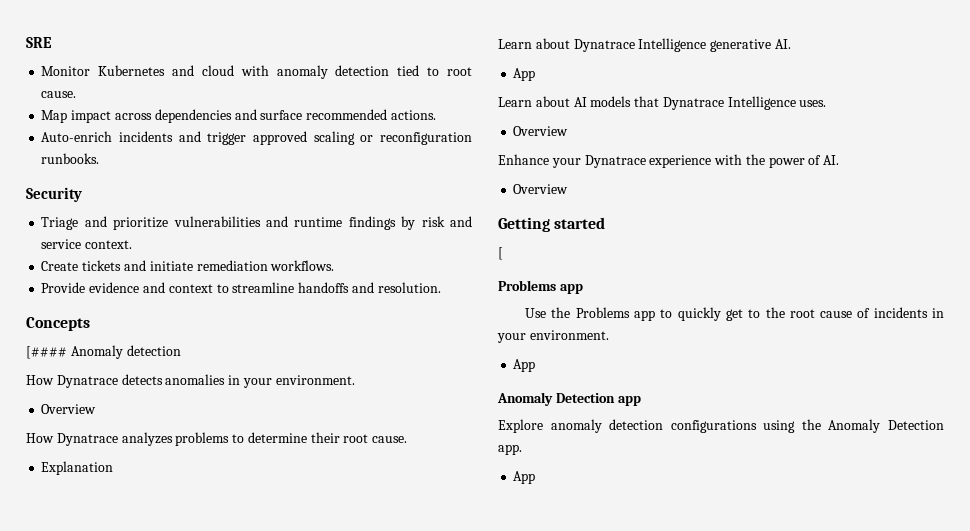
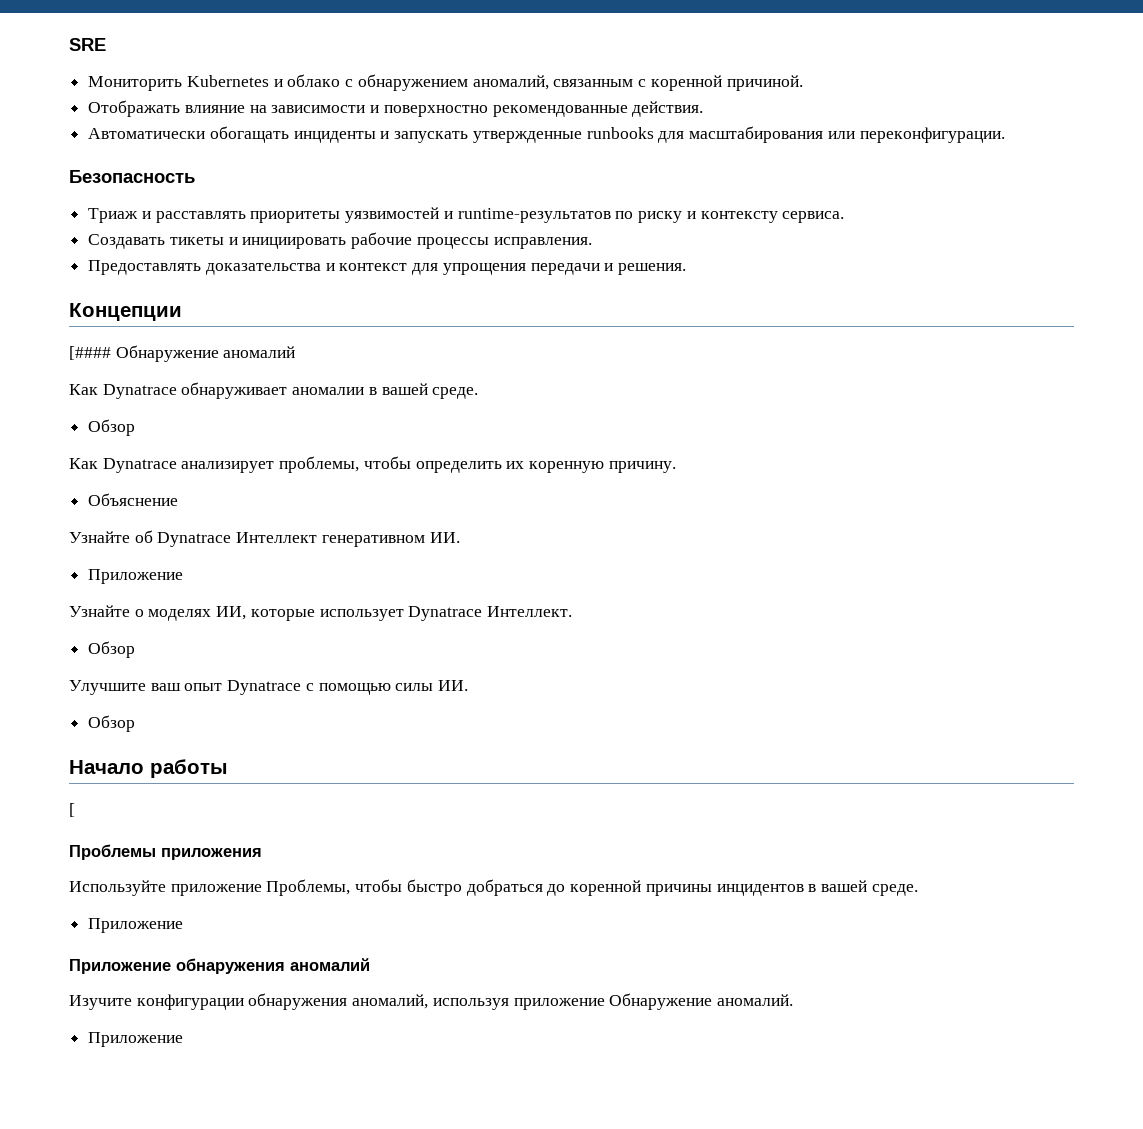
[41,65,473,79] [41,91,77,98] [41,109,436,123] [41,131,472,145] [41,153,100,164] [26,187,82,202] [41,216,472,230] [41,239,133,249] [41,260,335,271] [41,282,441,293] [26,317,90,331] [26,345,181,359] [26,374,355,388] [41,404,97,414] [26,432,408,446] [41,461,114,475] [498,38,791,52] [513,68,536,81] [498,96,827,110] [513,126,569,136] [498,154,840,168] [513,184,569,194] [498,217,606,232] [498,247,503,260] [498,280,583,294] [525,307,945,321] [497,330,609,343] [513,359,536,372] [497,392,641,406] [498,419,944,433] [498,444,522,455] [513,471,536,484] Monitor Kubernetes and cloud with anomaly detection tied to root cause. // Map impact across dependencies and surface recommended actions. // Auto-enrich incidents and trigger approved scaling or reconfiguration runbooks. // Security // Triage and prioritize vulnerabilities and runtime findings by risk and service context. // Create tickets and initiate remediation workflows. // Provide evidence and context to streamline handoffs and resolution. // Concepts // [#### Anomaly detection // How Dynatrace detects anomalies in your environment. // Overview // How Dynatrace analyzes problems to determine their root cause. // Explanation // Learn about Dynatrace Intelligence generative AI. // App // Learn about AI models that Dynatrace Intelligence uses. // Overview // Enhance your Dynatrace experience with the power of AI. // Overview // Getting started // [ // Problems app // Use the Problems app to quickly get to the root cause of incidents in your environment. // App // Anomaly Detection app // Explore anomaly detection configurations using the Anomaly Detection app. // App -> [88,74,803,91] [88,100,704,117] [88,126,1005,143] [69,170,195,183] [88,207,845,223] [88,232,592,249] [88,260,687,275] [69,303,182,321] [69,345,296,362] [69,382,479,399] [88,419,136,436] [69,456,676,473] [88,493,179,506] [69,530,460,547] [88,569,184,584] [69,605,573,621] [88,641,136,658] [69,680,469,695] [88,715,136,732] [69,759,228,778] [69,803,75,817] [69,844,262,860] [69,879,918,896] [88,918,184,933] [69,958,370,974] [69,993,794,1010] [88,1032,184,1047] Мониторить Kubernetes и облако с обнаружением аномалий, связанным с коренной причиной. // Отображать влияние на зависимости и поверхностно рекомендованные действия. // Автоматически обогащать инциденты и запускать утвержденные runbooks для масштабирования или переконфигурации. // Безопасность // Триаж и расставлять приоритеты уязвимостей и runtime-результатов по риску и контексту сервиса. // Создавать тикеты и инициировать рабочие процессы исправления. // Предоставлять доказательства и контекст для упрощения передачи и решения. // Концепции // [#### Обнаружение аномалий // Как Dynatrace обнаруживает аномалии в вашей среде. // Обзор // Как Dynatrace анализирует проблемы, чтобы определить их коренную причину. // Объяснение // Узнайте об Dynatrace Интеллект генеративном ИИ. // Приложение // Узнайте о моделях ИИ, которые использует Dynatrace Интеллект. // Обзор // Улучшите ваш опыт Dynatrace с помощью силы ИИ. // Обзор // Начало работы // [ // Проблемы приложения // Используйте приложение Проблемы, чтобы быстро добраться до коренной причины инцидентов в вашей среде. // Приложение // Приложение обнаружения аномалий // Изучите конфигурации обнаружения аномалий, используя приложение Обнаружение аномалий. // Приложение

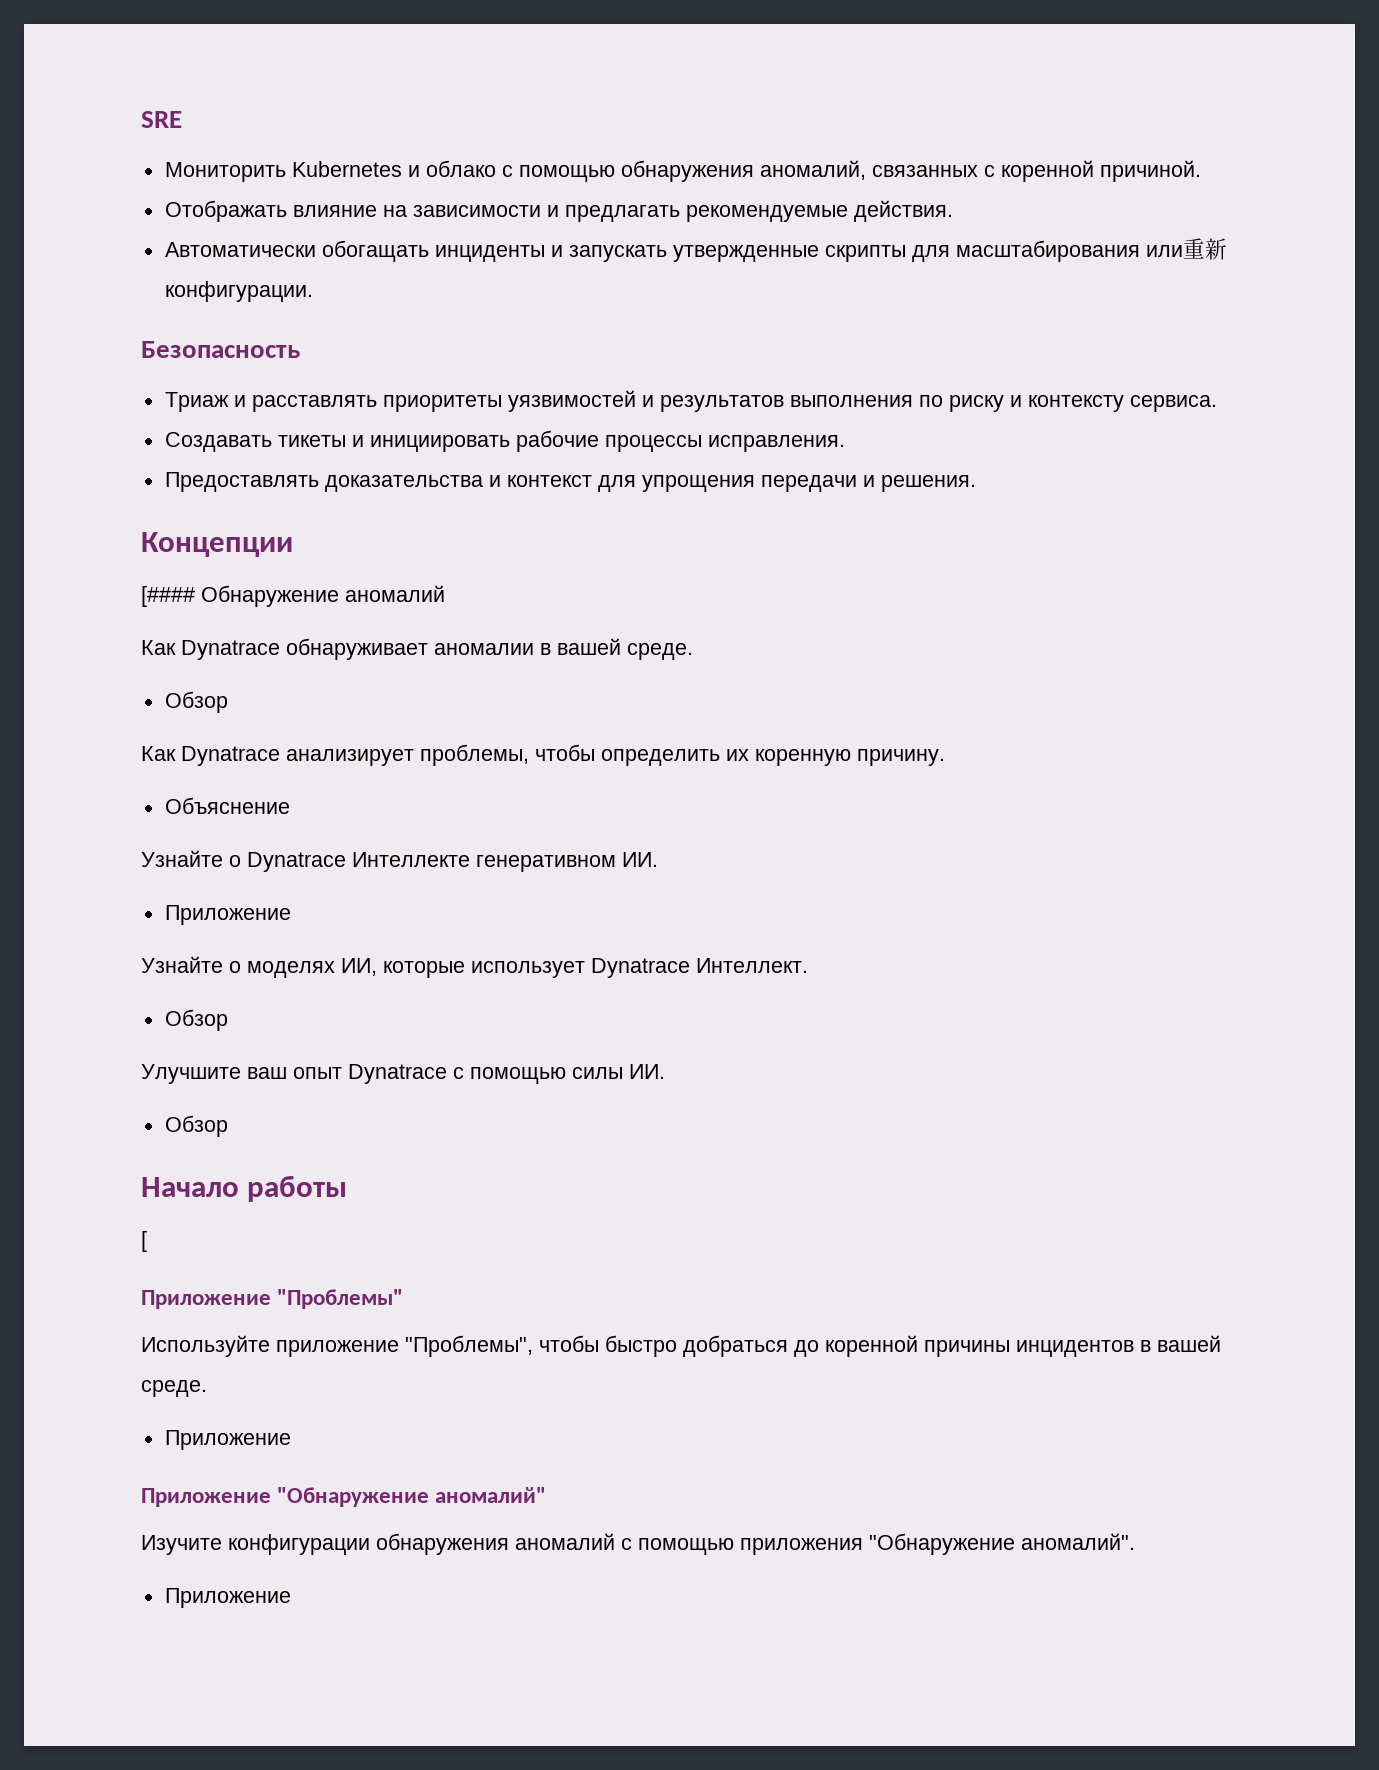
[357,74,634,91] обнаружением аномалий, связанным -> [518,160,978,182] помощью обнаружения аномалий, связанных
[383,105,628,117] поверхностно рекомендованные -> [564,205,848,222] предлагать рекомендуемые
[586,127,654,139] runbooks -> [824,245,906,262] скрипты
[859,127,1005,143] переконфигурации. -> [1182,238,1227,260] [164,281,313,302] 重新конфигурации.
[457,208,611,223] runtime-результатов -> [659,395,913,412] результатов выполнения
[134,530,318,547] об Dynatrace Интеллект -> [229,852,470,872] о Dynatrace Интеллекте
[69,844,262,860] Проблемы приложения -> [141,1289,404,1309] Приложение "Проблемы"
[266,879,351,896] Проблемы, -> [405,1335,533,1357] "Проблемы",
[176,958,370,974] обнаружения аномалий -> [277,1487,547,1507] "Обнаружение аномалий"
[352,993,794,1010] аномалий, используя приложение Обнаружение аномалий. -> [515,1533,1135,1555] аномалий с помощью приложения "Обнаружение аномалий".

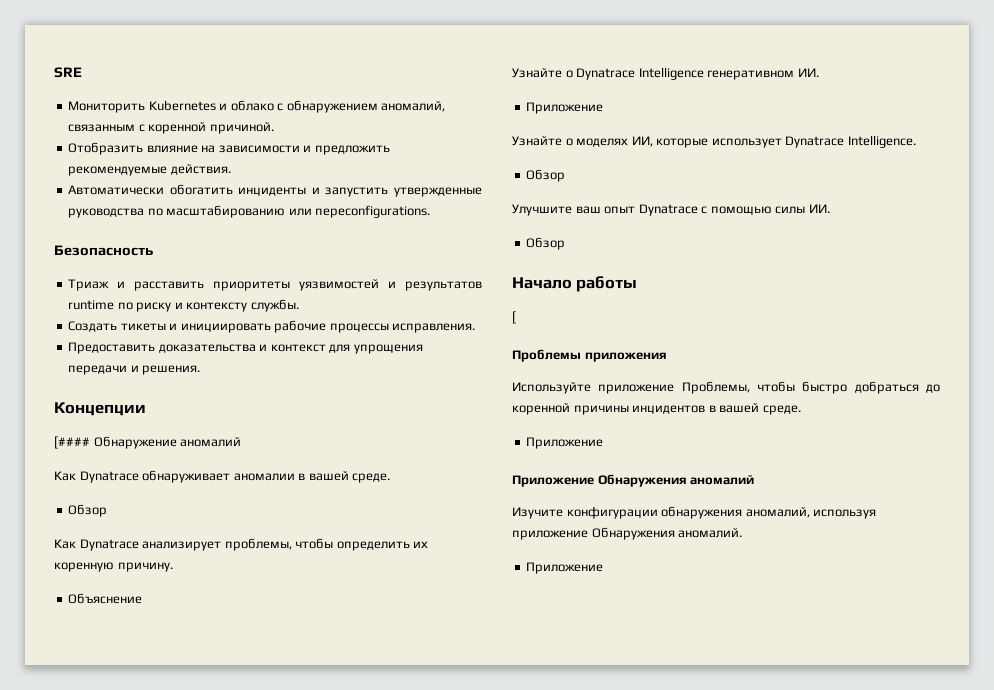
[518,160,978,182] помощью обнаружения аномалий, связанных -> [286,100,446,113] [68,124,136,132] обнаружением аномалий, связанным
[164,200,287,222] Отображать -> [68,142,144,155] Отобразить
[564,205,680,222] предлагать -> [314,145,390,155] предложить
[321,240,429,262] обогащать -> [169,184,233,195] обогатить
[568,238,1227,262] [164,281,313,302] запускать утвержденные скрипты для масштабирования или重新конфигурации. -> [325,187,482,197] [68,205,431,218] запустить утвержденные руководства по масштабированию или переconfigurations.
[251,395,377,412] расставлять -> [134,281,205,291] расставить
[789,395,913,407] выполнения -> [68,300,115,310] runtime
[1129,395,1217,412] [164,432,272,452] сервиса. // Создавать -> [250,299,299,312] [68,321,118,332] службы. // Создать
[164,472,319,492] Предоставлять -> [68,342,156,354] Предоставить
[352,852,470,867] Интеллекте -> [638,67,704,80] Intelligence
[696,958,808,973] Интеллект. -> [847,135,916,148] Intelligence.
[141,1289,404,1309] Приложение "Проблемы" -> [512,349,667,362] Проблемы приложения
[405,1335,533,1357] "Проблемы", -> [681,381,750,394] Проблемы,
[277,1487,547,1507] "Обнаружение аномалий" -> [597,474,755,487] Обнаружения аномалий
[515,1533,1135,1555] аномалий с помощью приложения "Обнаружение аномалий". -> [745,507,877,519] [512,527,743,540] аномалий, используя приложение Обнаружения аномалий.

